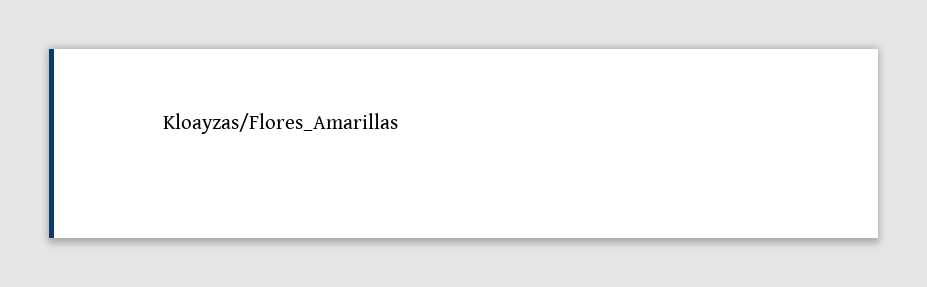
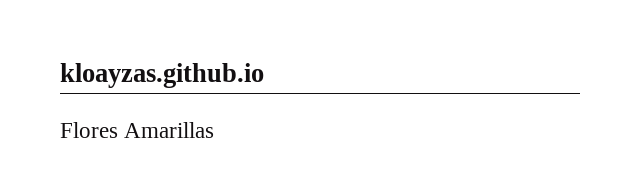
[163,113,398,134] Kloayzas/Flores_Amarillas -> [60,63,264,88] [60,122,215,138] kloayzas.github.io // Flores Amarillas

